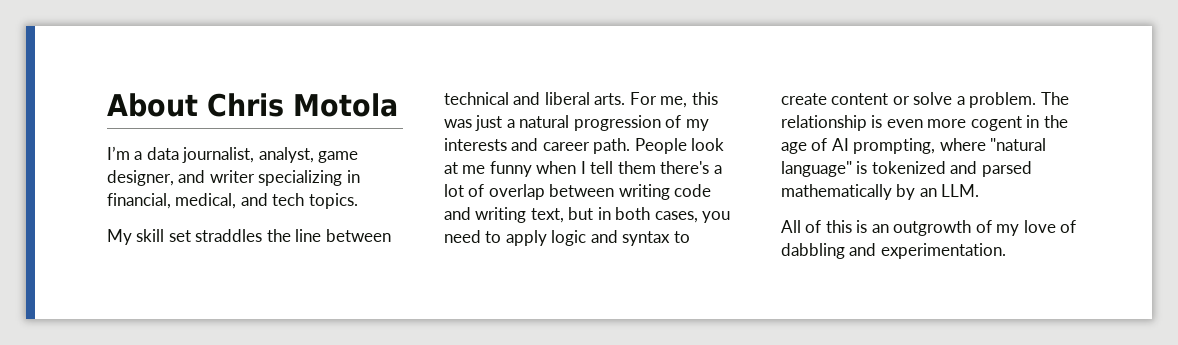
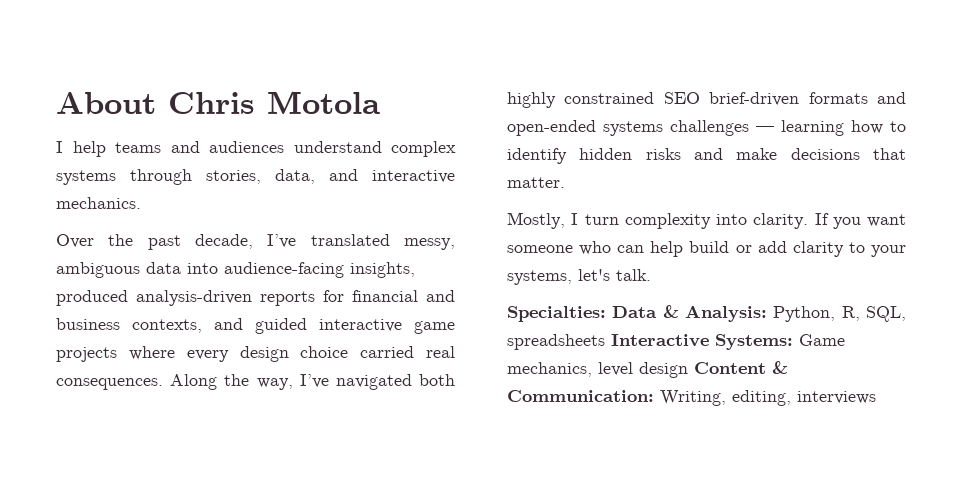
[107,146,359,163] [107,170,360,186] [107,193,358,209] [107,229,391,245] [444,92,718,108] [444,115,709,131] [444,138,725,154] [444,161,722,177] [444,184,712,200] [444,207,731,223] [444,230,690,246] [781,92,1069,108] [781,115,1068,131] [781,138,1047,154] [781,161,1032,177] [781,184,980,200] [781,220,1077,236] [781,243,1006,259] I’m a data journalist, analyst, game designer, and writer specializing in financial, medical, and tech topics. // My skill set straddles the line between technical and liberal arts. For me, this was just a natural progression of my interests and career path. People look at me funny when I tell them there's a lot of overlap between writing code and writing text, but in both cases, you need to apply logic and syntax to create content or solve a problem. The relationship is even more cogent in the age of AI prompting, where "natural language" is tokenized and parsed mathematically by an LLM. // All of this is an outgrowth of my love of dabbling and experimentation. -> [56,141,456,157] [56,169,455,185] [56,197,141,209] [56,234,455,250] [56,262,415,278] [56,290,455,306] [56,318,455,334] [56,346,455,362] [56,374,455,390] [507,92,906,108] [507,120,906,136] [507,148,906,164] [507,177,565,188] [507,212,906,229] [507,241,906,257] [507,269,651,285] [507,305,906,322] [507,334,845,350] [507,361,788,378] [507,390,876,406] I help teams and audiences understand complex systems through stories, data, and interactive mechanics. // Over the past decade, I’ve translated messy, ambiguous data into audience-facing insights, produced analysis-driven reports for financial and business contexts, and guided interactive game projects where every design choice carried real consequences. Along the way, I’ve navigated both highly constrained SEO brief-driven formats and open-ended systems challenges — learning how to identify hidden risks and make decisions that matter. // Mostly, I turn complexity into clarity. If you want someone who can help build or add clarity to your systems, let's talk. // Specialties: Data & Analysis: Python, R, SQL, spreadsheets Interactive Systems: Game mechanics, level design Content & Communication: Writing, editing, interviews

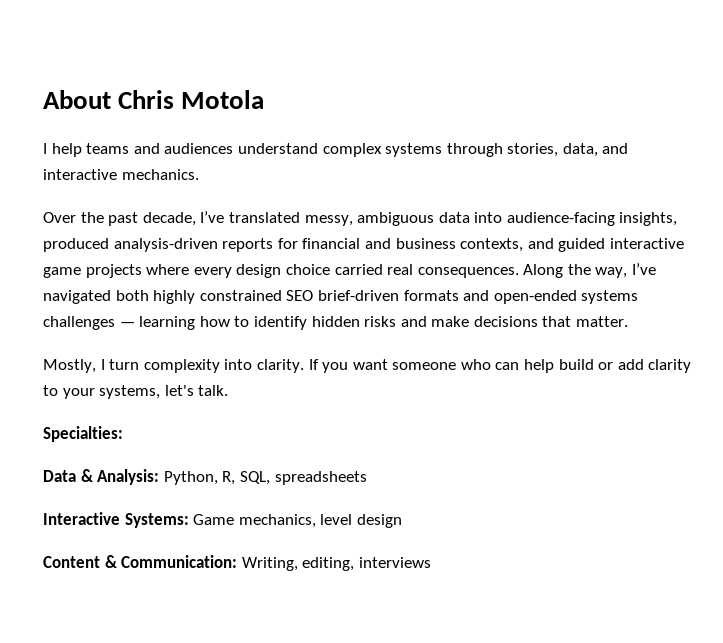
(606, 314) none -> (123, 434) //
(605, 342) none -> (367, 478) //
(688, 370) none -> (402, 521) //

